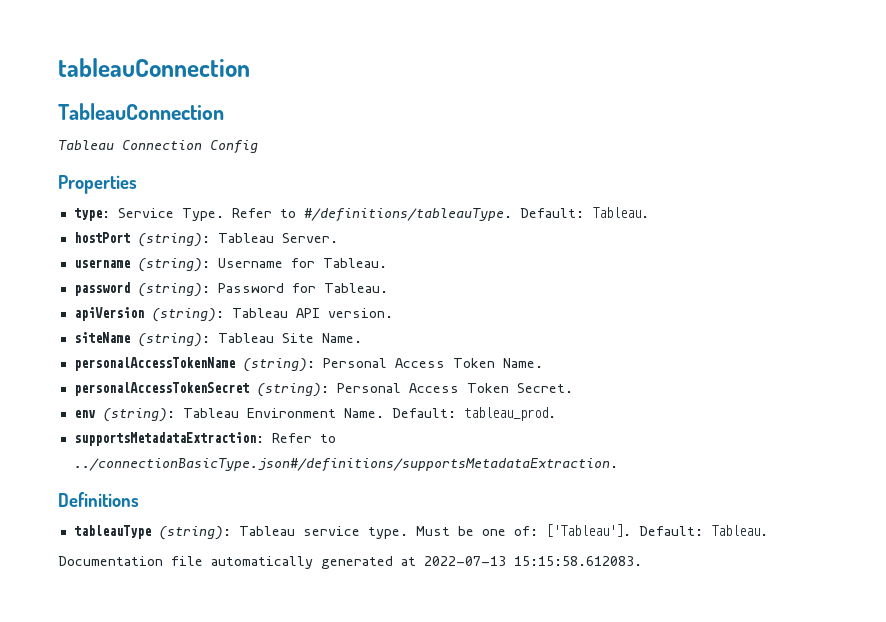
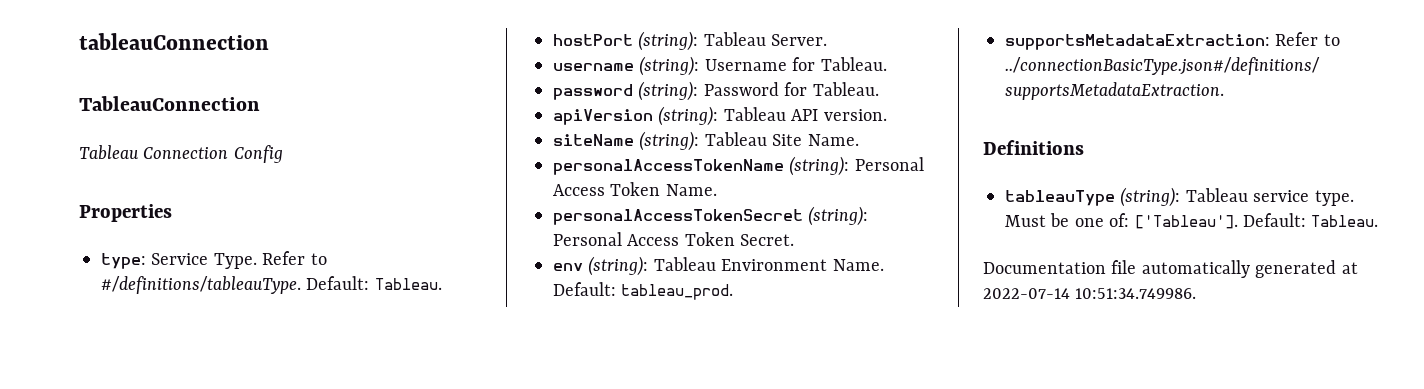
[424,556,642,566] 2022-07-13 15:15:58.612083. -> [983,288,1197,299] 2022-07-14 10:51:34.749986.

